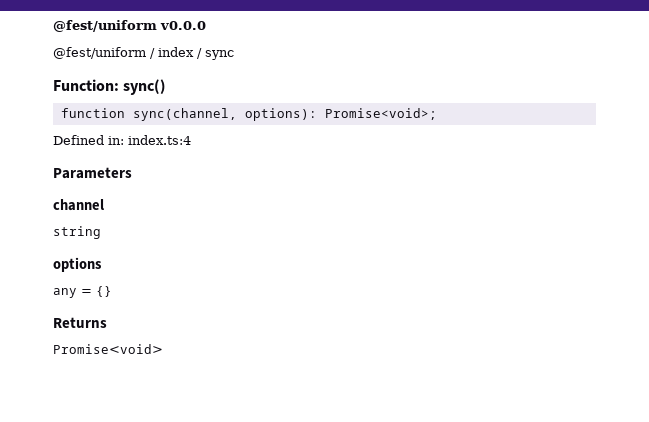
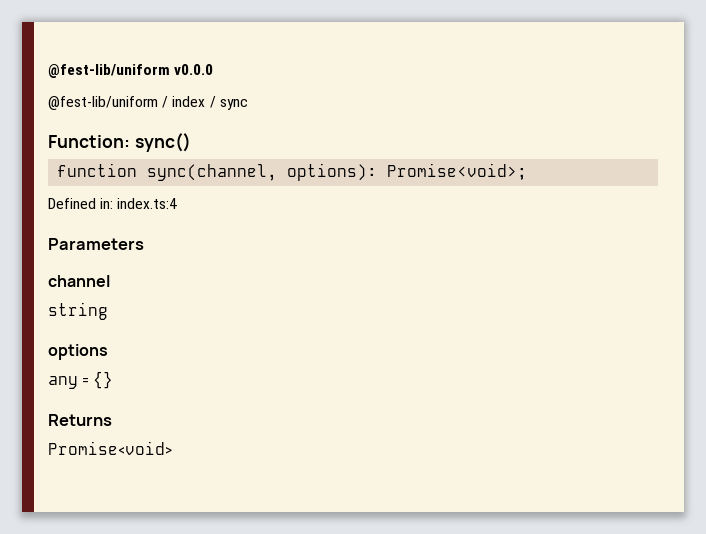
[53,20,157,32] @fest/uniform -> [48,64,170,78] @fest-lib/uniform
[53,47,146,59] @fest/uniform -> [48,96,158,110] @fest-lib/uniform

